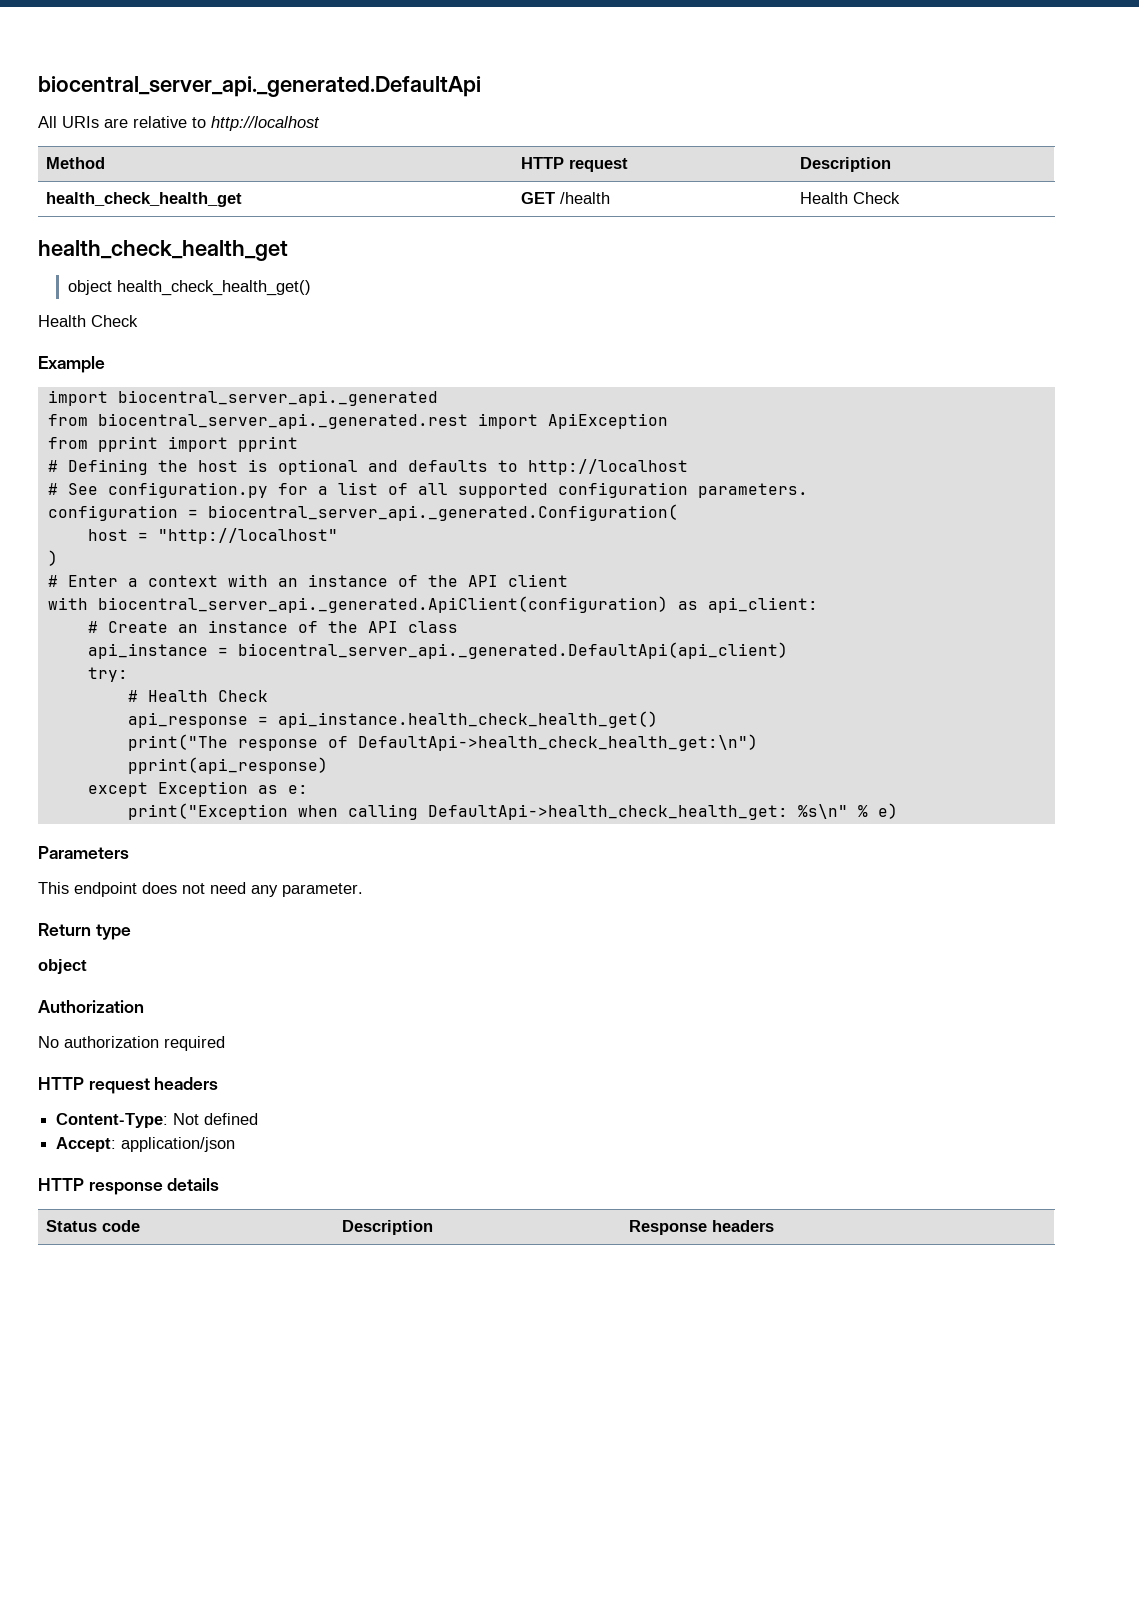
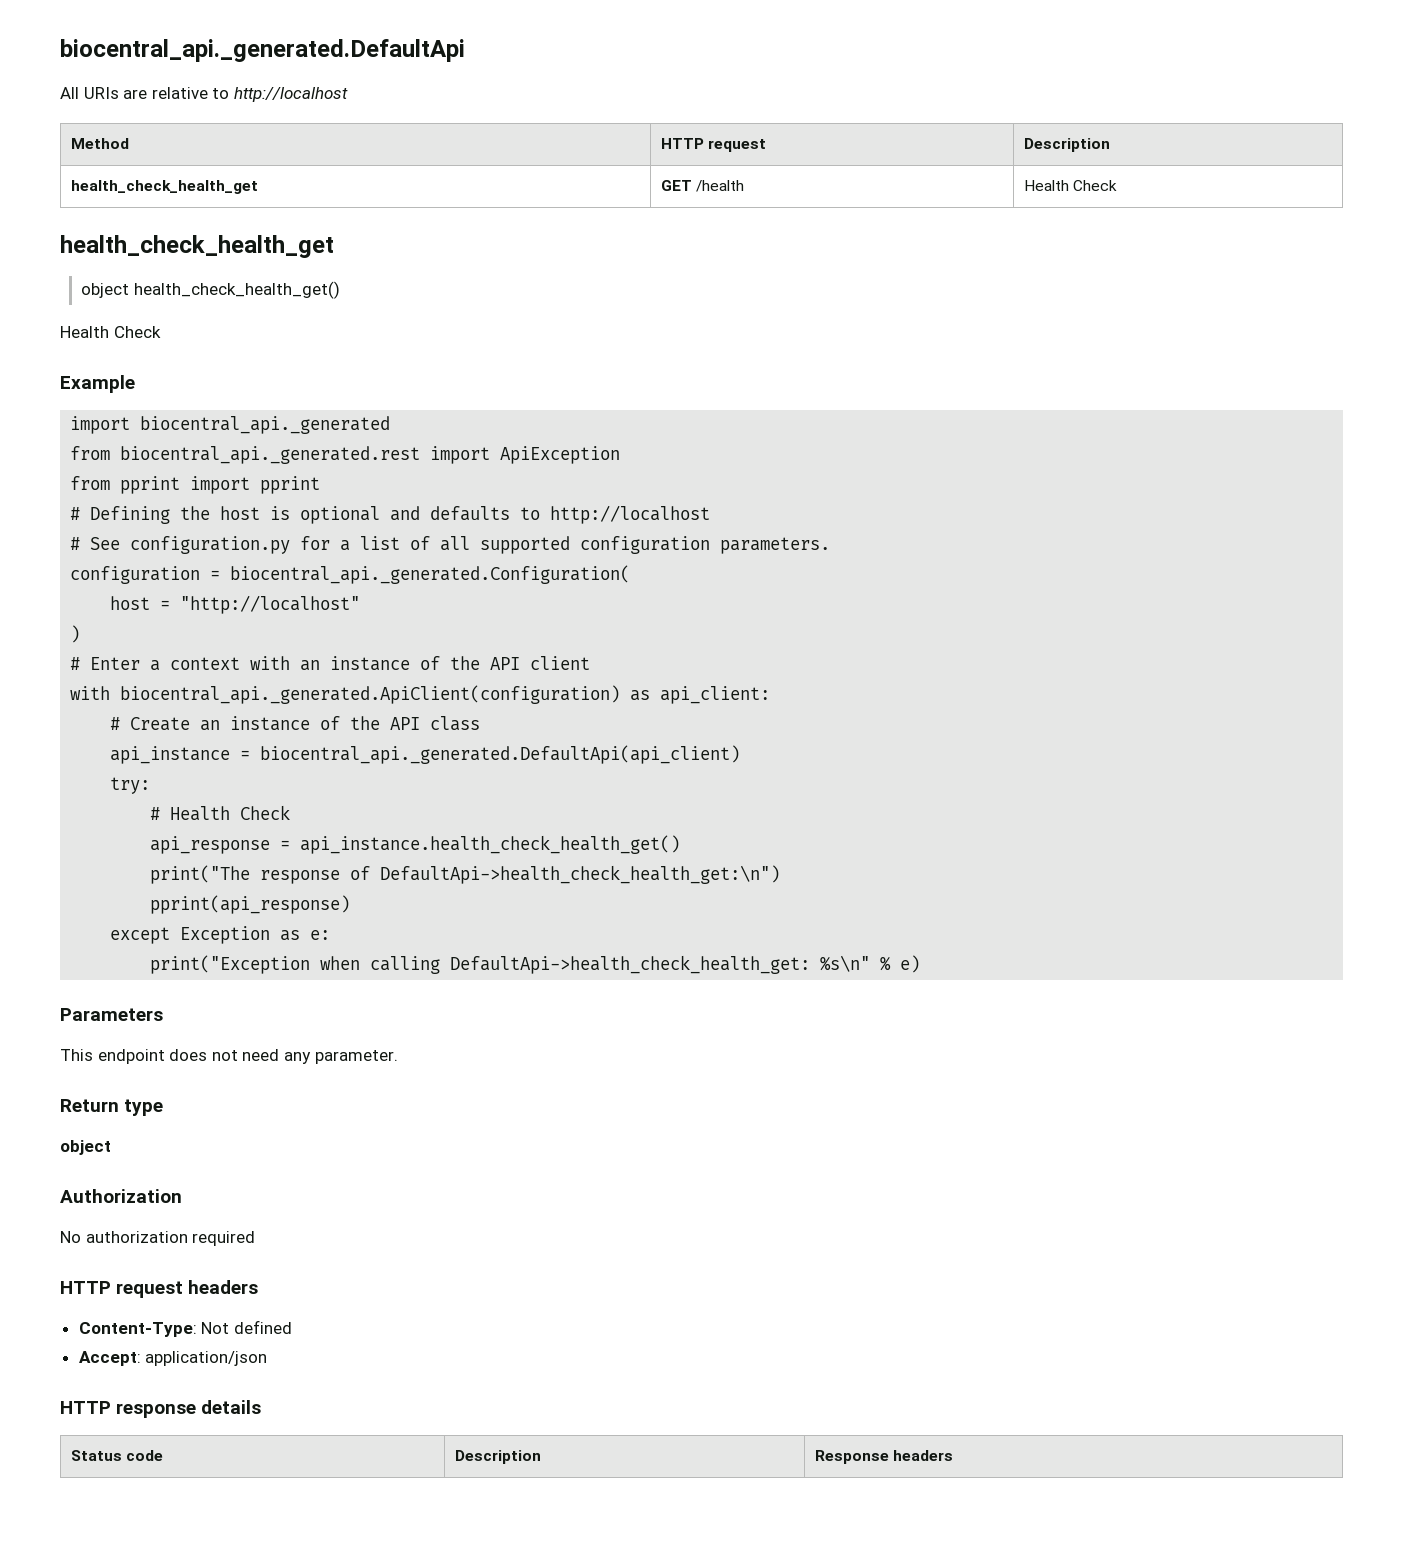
[38,76,481,97] biocentral_server_api._generated.DefaultApi -> [60,39,465,62] biocentral_api._generated.DefaultApi
[117,390,438,406] [47,413,468,429] biocentral_server_api._generated // from biocentral_server_api._generated.rest -> [140,416,391,434] [70,446,421,464] biocentral_api._generated // from biocentral_api._generated.rest
[207,504,678,521] biocentral_server_api._generated.Configuration( -> [230,565,631,584] biocentral_api._generated.Configuration(
[97,596,668,613] biocentral_server_api._generated.ApiClient(configuration) -> [120,685,621,704] biocentral_api._generated.ApiClient(configuration)
[237,642,788,659] biocentral_server_api._generated.DefaultApi(api_client) -> [260,745,741,764] biocentral_api._generated.DefaultApi(api_client)

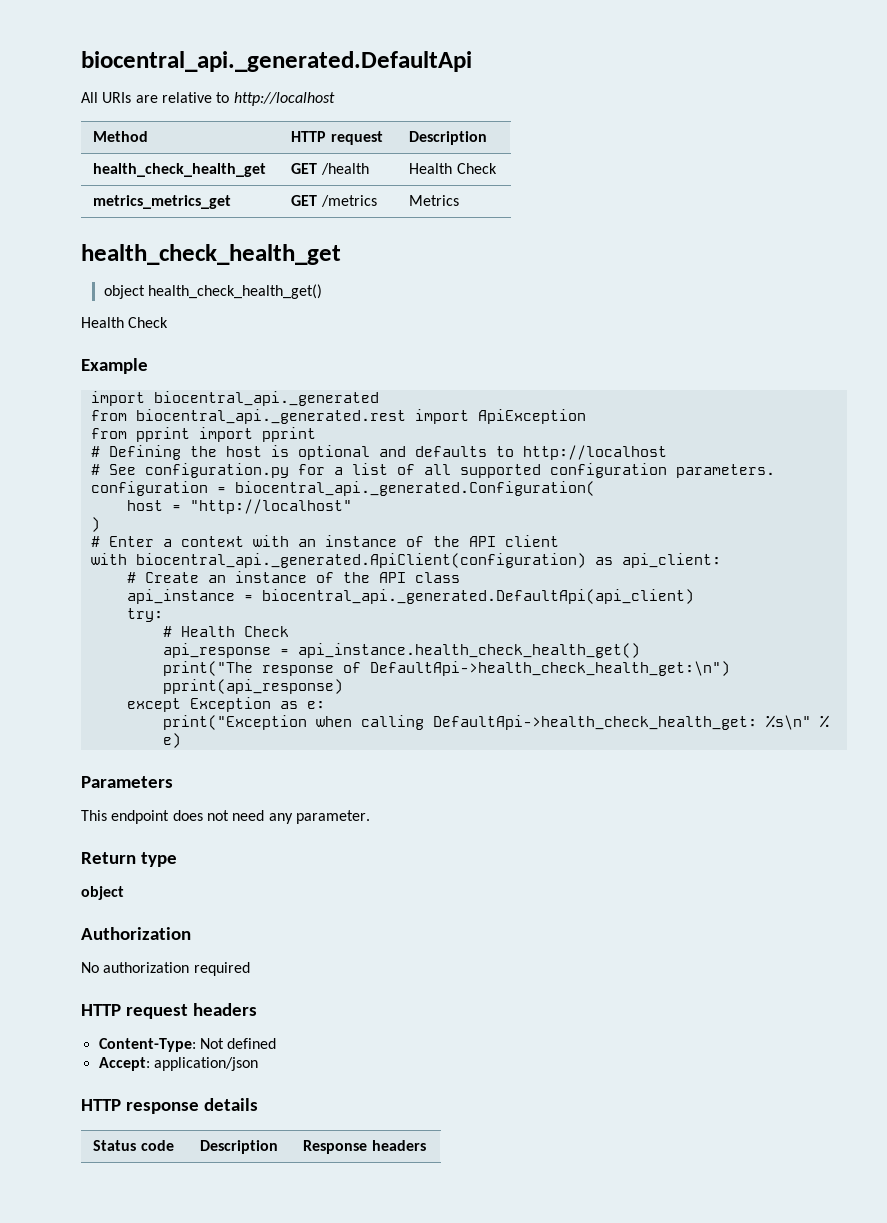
(1117, 185) none -> [93,195,232,209] [291,195,377,207] [409,195,460,206] // metrics_metrics_get | GET /metrics | Metrics

